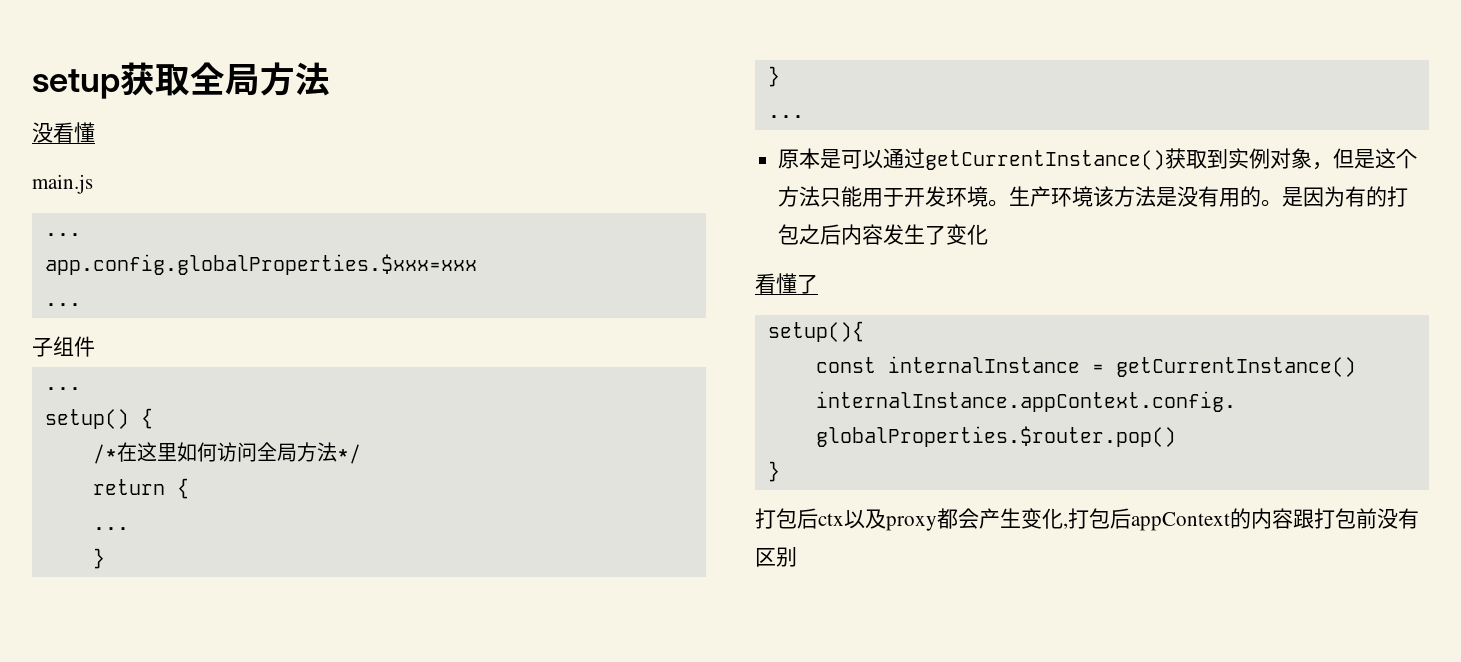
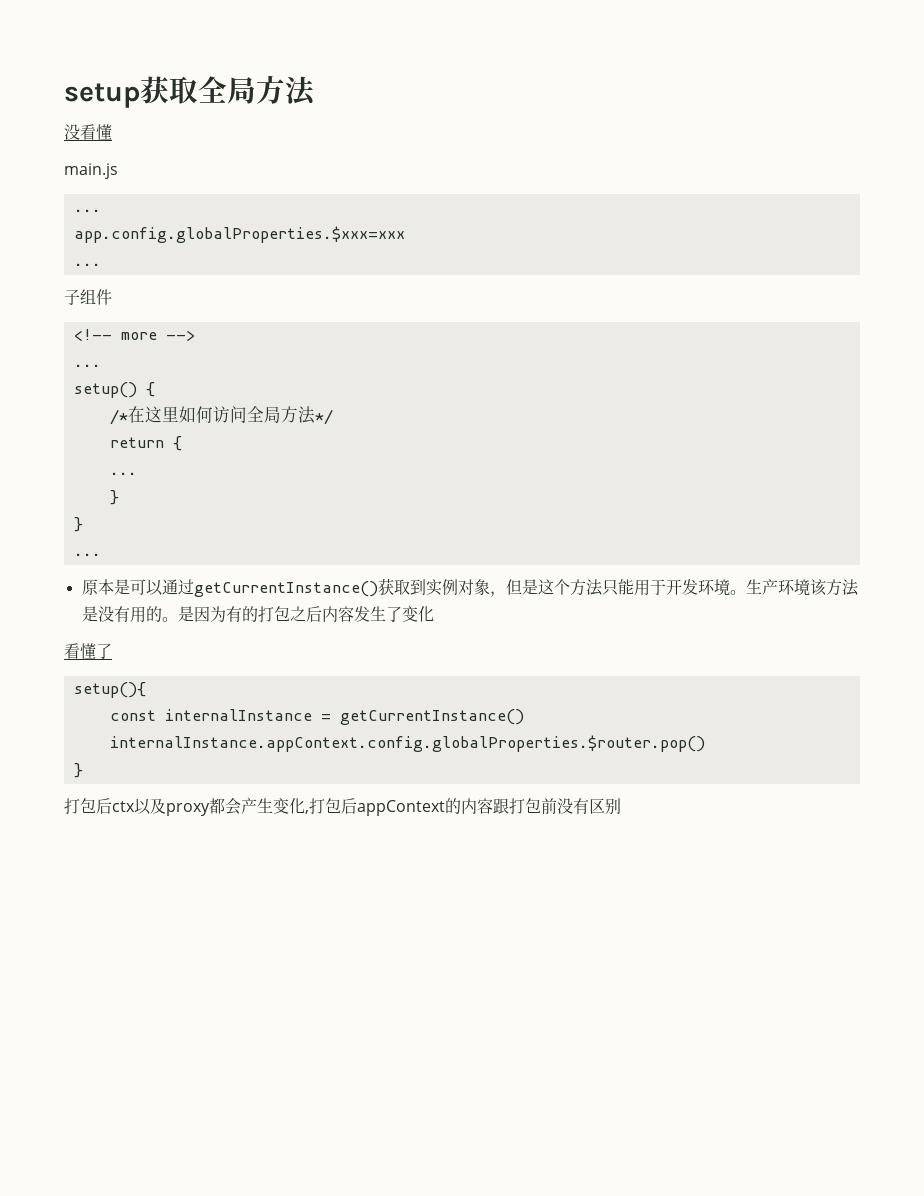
(95, 346) none -> [73,329,195,341] // <!-- more -->

